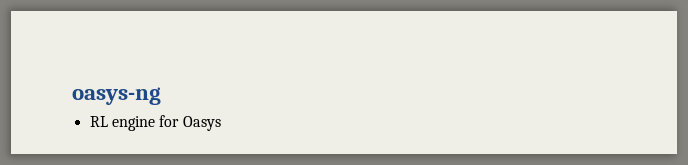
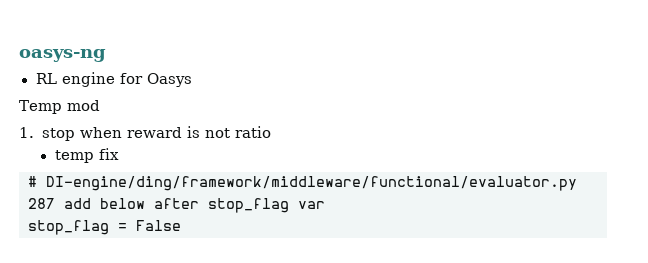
(221, 123) none -> [19,100,100,114] [19,126,271,141] [54,148,119,163] [28,176,577,191] [28,198,325,213] [28,220,181,235] // Temp mod // 1. stop when reward is not ratio // temp fix // # DI-engine/ding/framework/middleware/functional/evaluator.py 287 add below after stop_flag var // stop_flag = False

